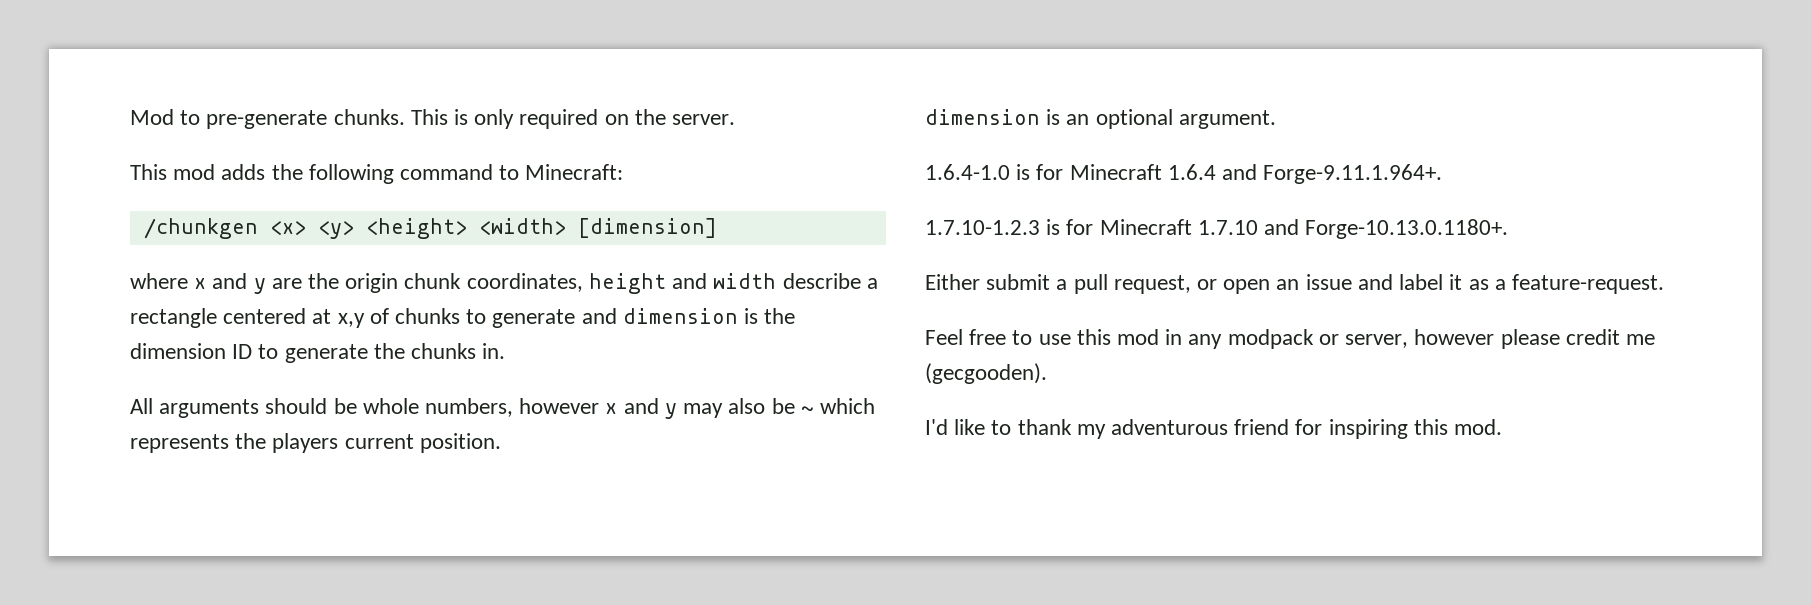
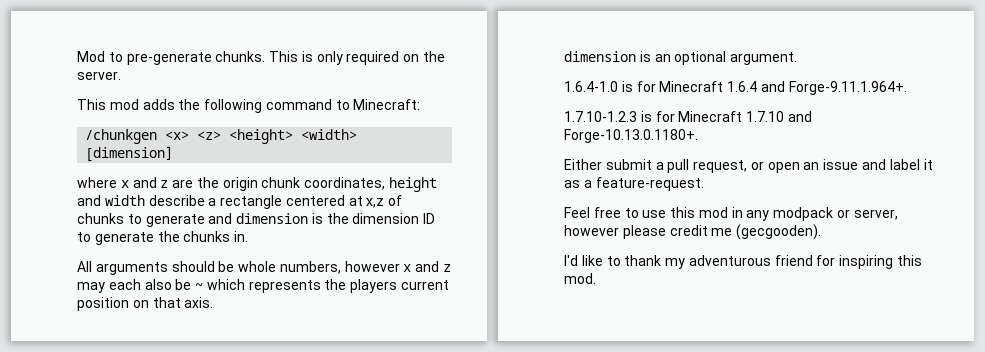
[317,221,354,239] <y> -> [197,131,222,140] <z>
[253,278,266,294] y -> [160,180,169,188] z
[337,313,365,328] x,y -> [366,198,385,208] x,z
[664,403,724,419] y may -> [443,264,452,272] [77,279,141,293] z may each
[419,433,501,453] position. -> [77,297,214,311] position on that axis.

